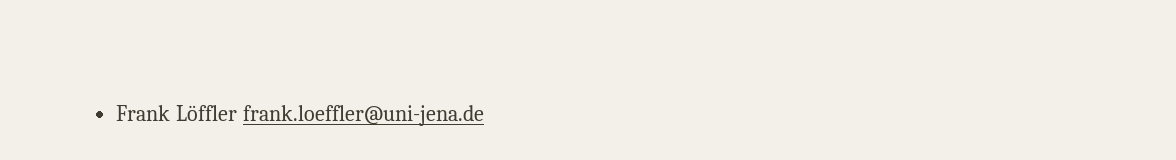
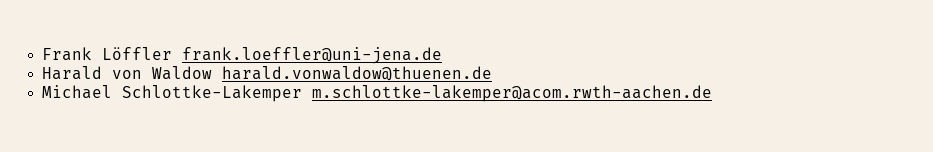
(485, 115) none -> [42,66,493,81] [42,85,713,102] // Harald von Waldow harald.vonwaldow@thuenen.de // Michael Schlottke-Lakemper m.schlottke-lakemper@acom.rwth-aachen.de

